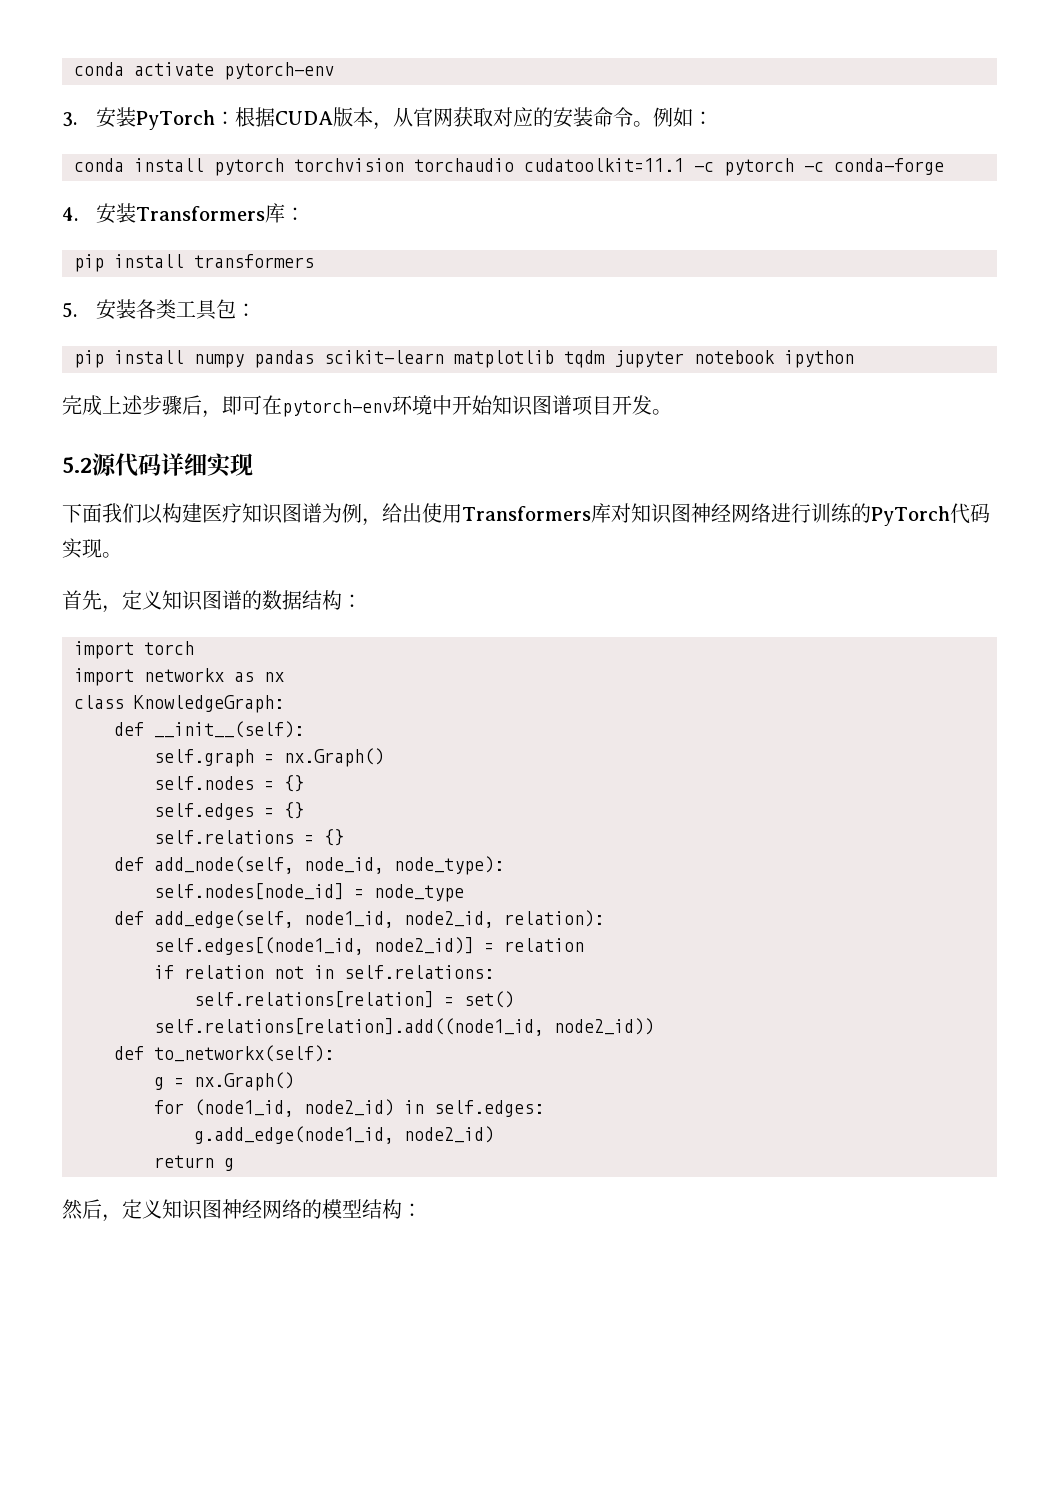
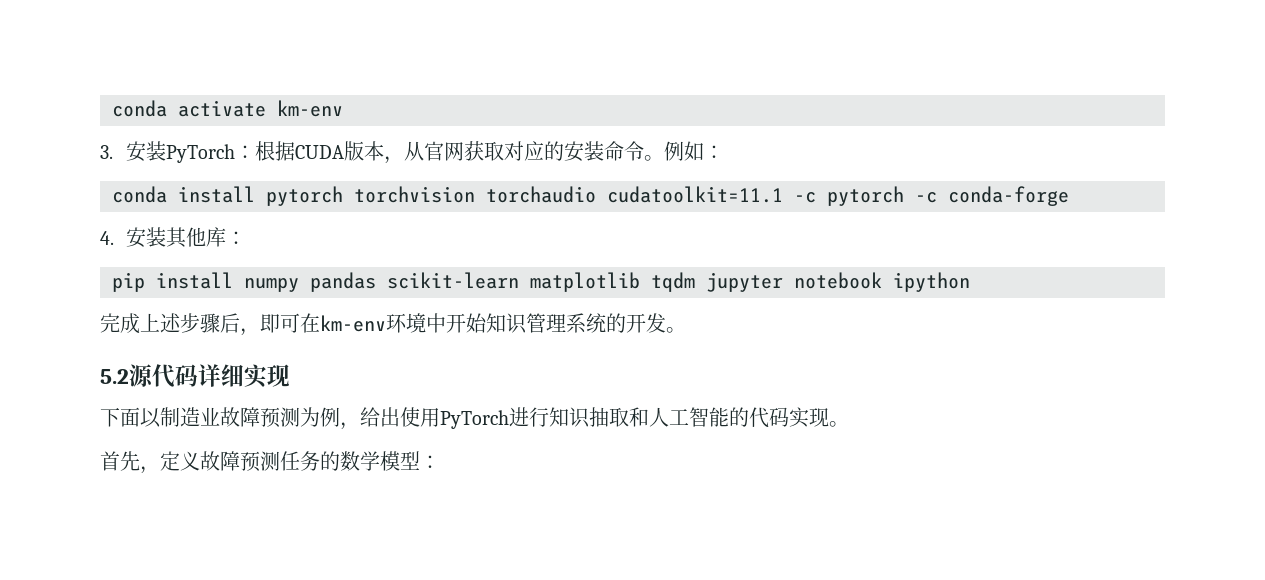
[224,62,334,80] pytorch-env -> [277,100,343,117] km-env
[135,206,265,221] Transformers -> [166,227,207,248] 其他
[74,254,314,272] [62,299,256,320] // pip install transformers // 5.安装各类工具包： -> (247, 238) none
[282,399,392,417] pytorch-env -> [320,315,386,332] km-env
[532,395,612,416] 图谱项目 -> [526,313,626,333] 管理系统的
[102,503,950,526] 我们以构建医疗知识图谱为例，给出使用Transformers库对知识图神经网络进行训练的PyTorch -> [140,407,749,430] 以制造业故障预测为例，给出使用PyTorch进行知识抽取和人工智能的
[162,590,362,611] [74,641,194,659] [74,668,284,686] [74,695,284,713] [114,721,304,738] [154,748,384,767] [154,775,304,792] [154,802,304,820] [154,829,344,846] [114,856,504,875] [154,883,464,902] [114,910,604,928] [154,937,584,955] [154,965,494,979] [194,991,514,1008] [154,1018,654,1036] [114,1045,334,1062] [154,1072,294,1091] [154,1099,544,1117] [194,1126,494,1144] [154,1155,234,1171] [62,1199,402,1222] 知识图谱的数据结构： // import torch // import networkx as nx // class KnowledgeGraph: // def __init__(self): // self.graph = nx.Graph() // self.nodes = {} // self.edges = {} // self.relations = {} // def add_node(self, node_id, node_type): // self.nodes[node_id] = node_type // def add_edge(self, node1_id, node2_id, relation): // self.edges[(node1_id, node2_id)] = relation // if relation not in self.relations: // self.relations[relation] = set() // self.relations[relation].add((node1_id, node2_id)) // def to_networkx(self): // g = nx.Graph() // for (node1_id, node2_id) in self.edges: // g.add_edge(node1_id, node2_id) // return g // 然后，定义知识图神经网络的模型结构 -> [200,451,420,472] 故障预测任务的数学模型

